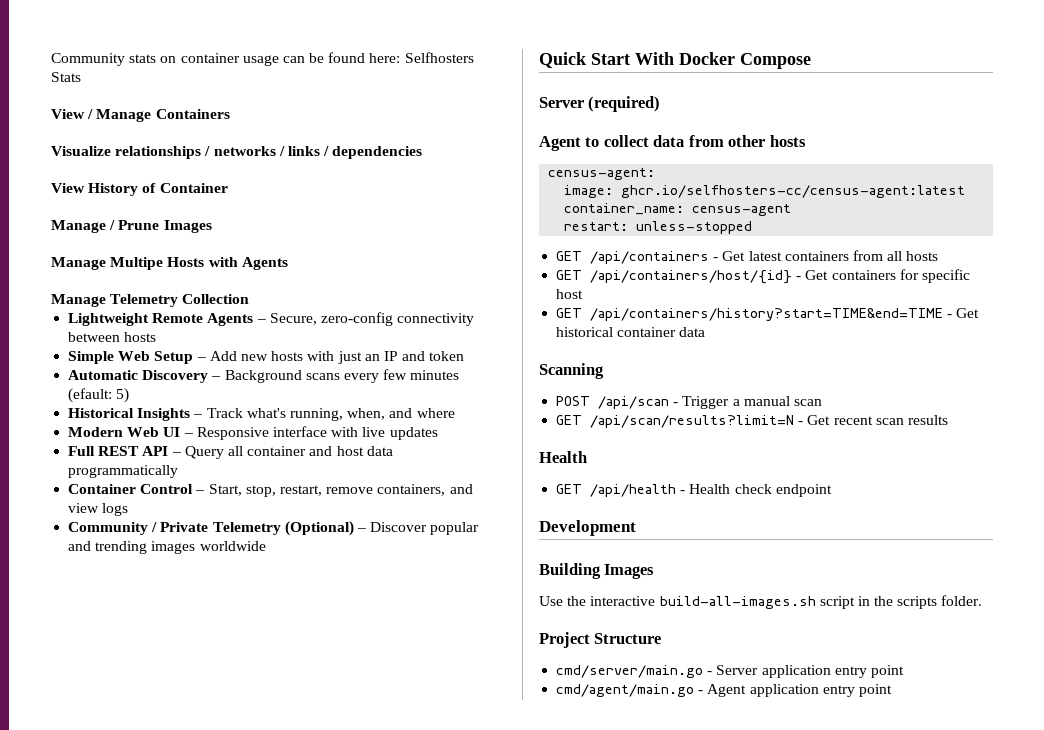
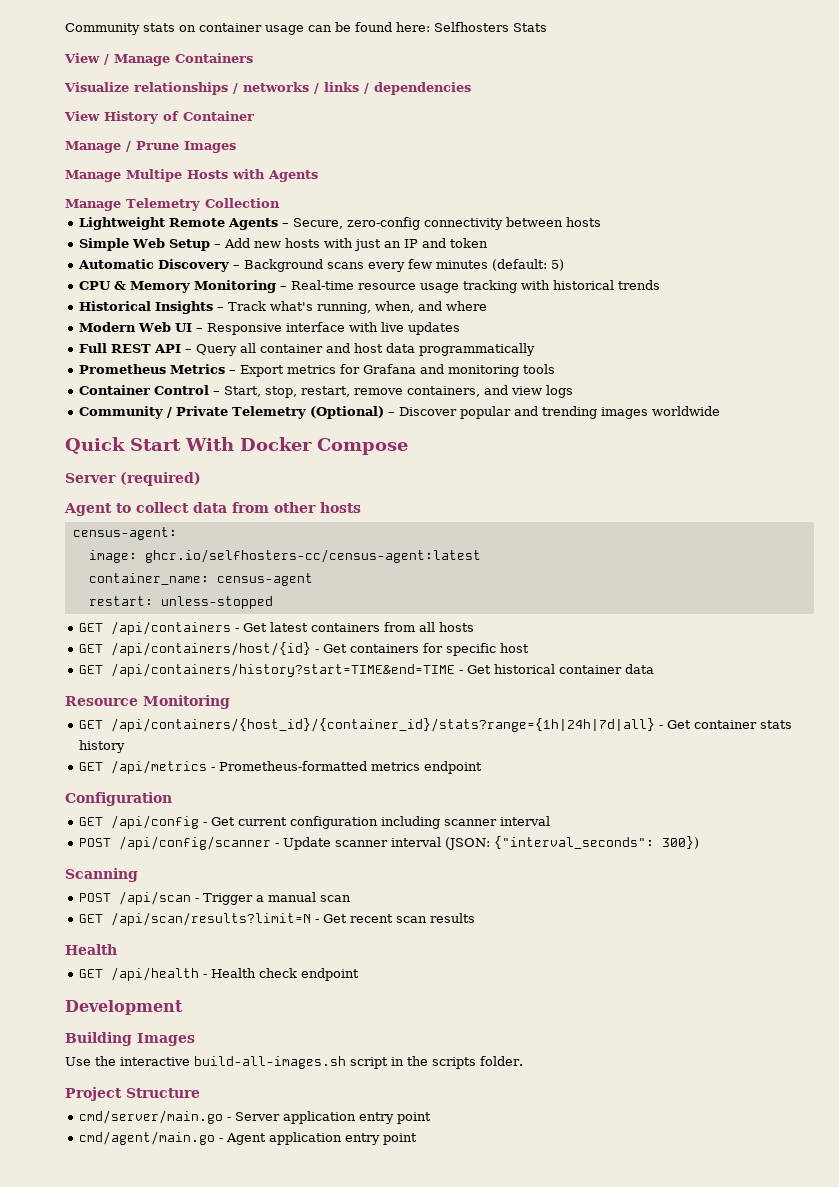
[68,388,113,403] (efault: -> [491,259,547,271] (default:
(130, 395) none -> [78,280,660,293] // CPU & Memory Monitoring – Real-time resource usage tracking with historical trends
(179, 471) none -> [78,364,555,377] // Prometheus Metrics – Export metrics for Grafana and monitoring tools
(706, 332) none -> [65,695,230,709] [78,718,792,732] [78,740,125,753] [78,760,482,774] [65,792,172,806] [78,815,550,829] [78,836,699,850] // Resource Monitoring // GET /api/containers/{host_id}/{container_id}/stats?range={1h|24h|7d|all} - Get container stats history // GET /api/metrics - Prometheus-formatted metrics endpoint // Configuration // GET /api/config - Get current configuration including scanner interval // POST /api/config/scanner - Update scanner interval (JSON: {"interval_seconds": 300})

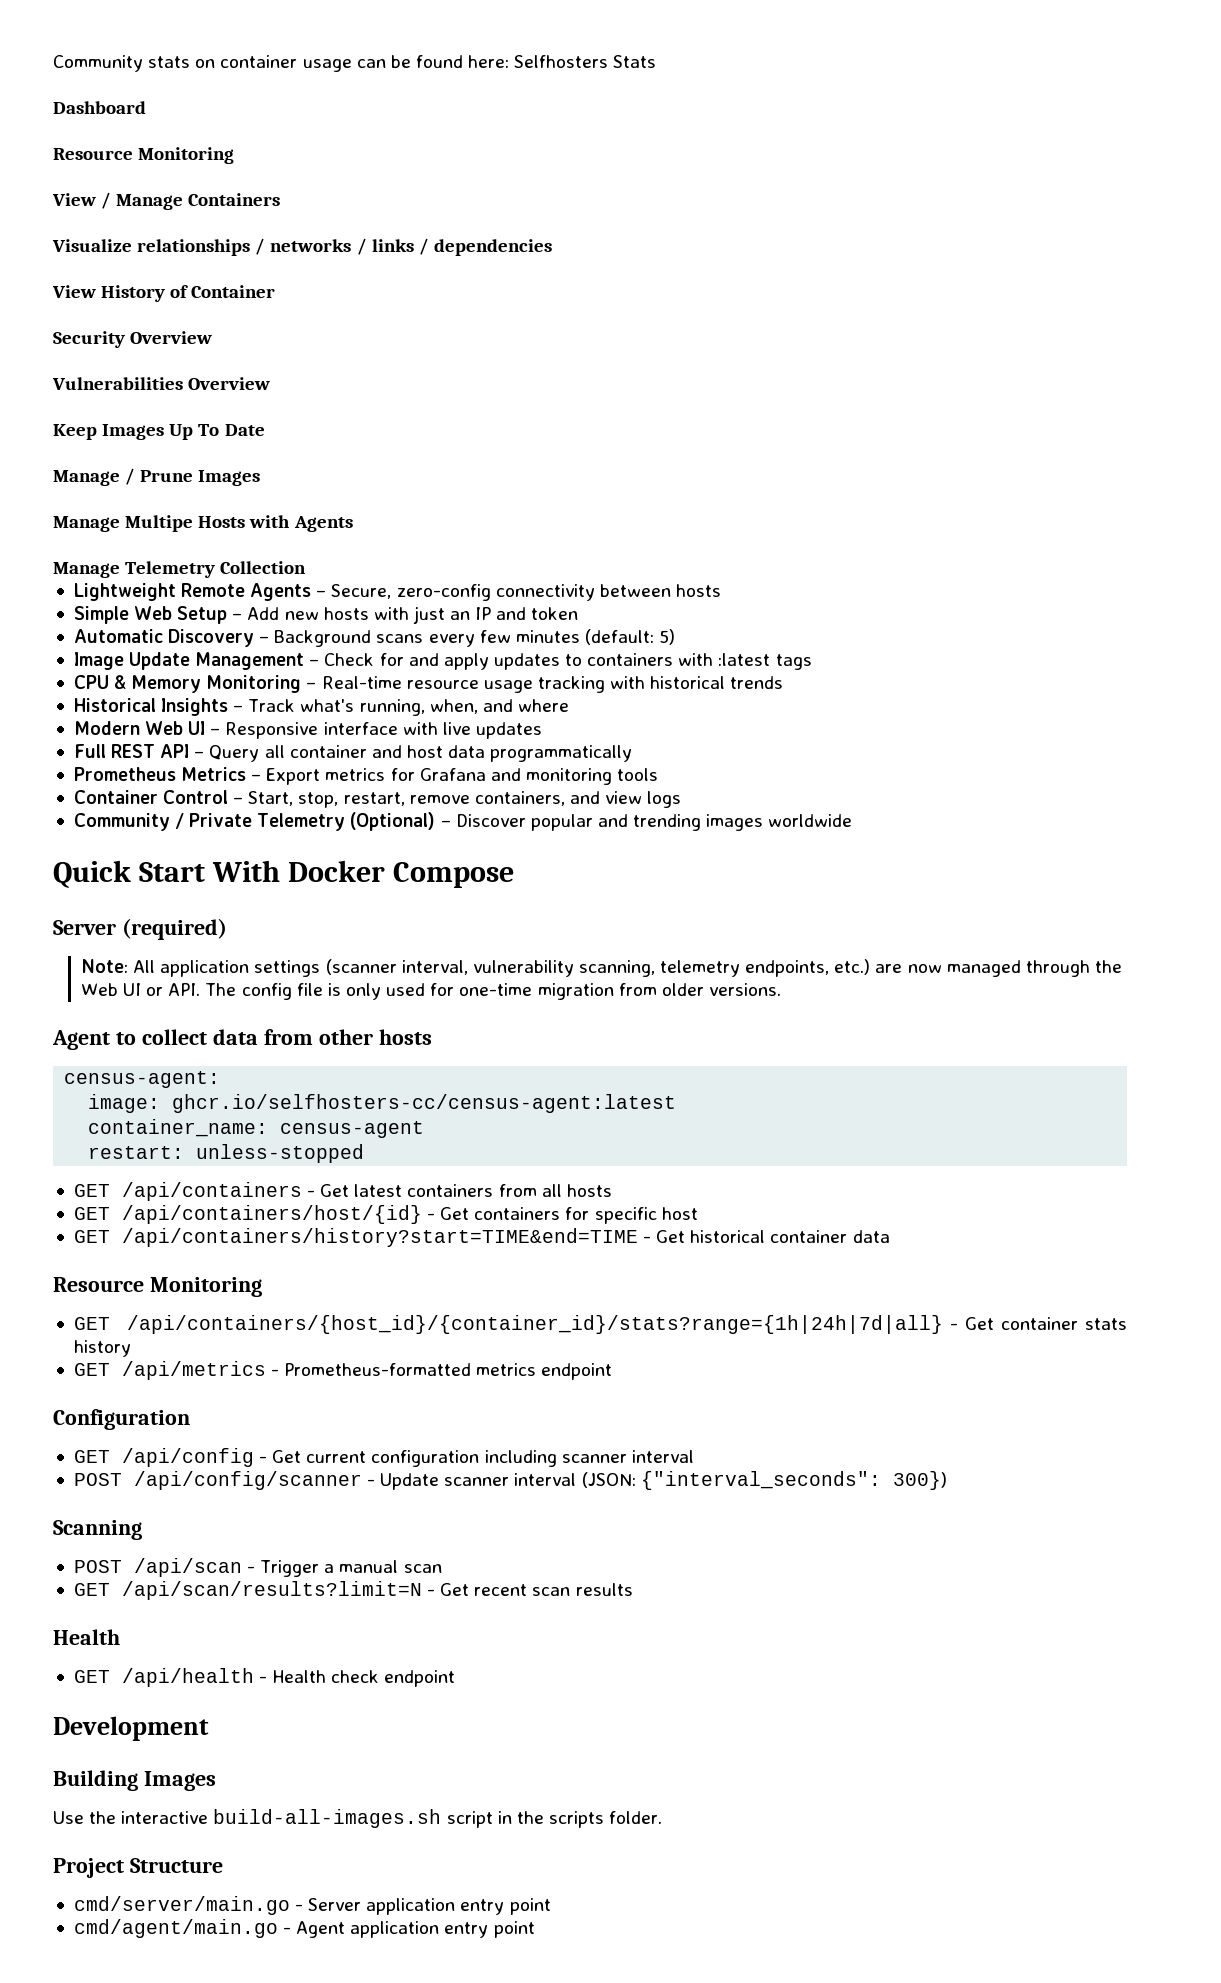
(547, 27) none -> [53,101,146,114] [53,147,235,164] // Dashboard // Resource Monitoring
(254, 116) none -> [53,331,213,348] [52,377,271,390] [53,424,265,440] // Security Overview // Vulnerabilities Overview // Keep Images Up To Date
(564, 265) none -> [73,652,812,670] // Image Update Management – Check for and apply updates to containers with :latest tags
(201, 479) none -> [80,959,1122,977] [80,983,781,1000] // Note: All application settings (scanner interval, vulnerability scanning, telemetry endpoints, etc.) are now managed through the Web UI or API. The config file is only used for one-time migration from older versions.

